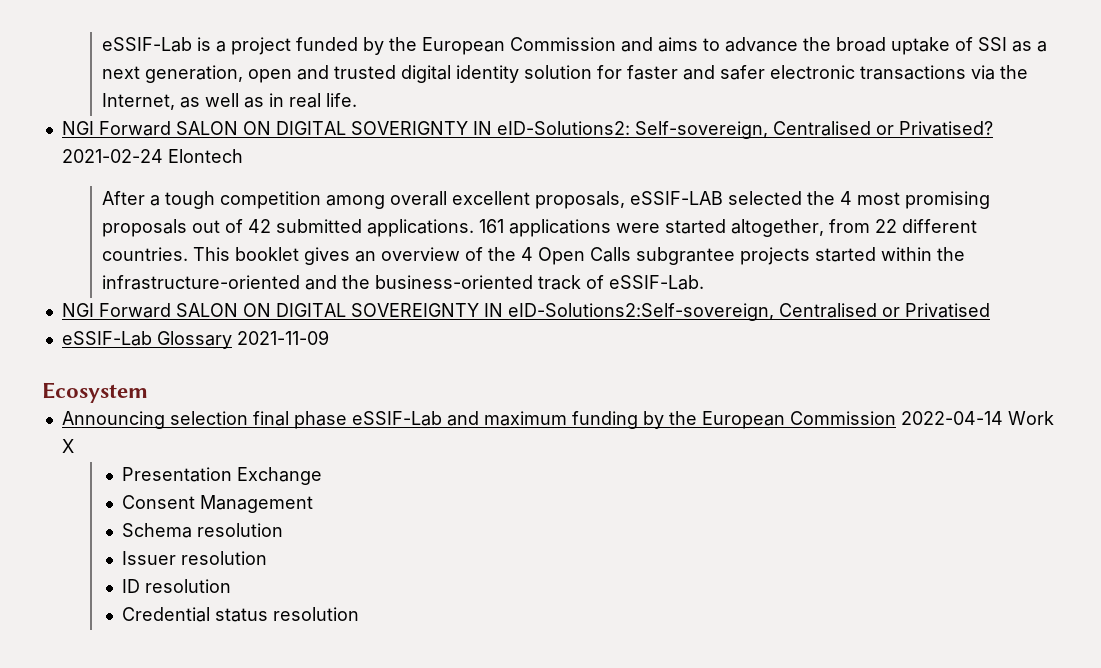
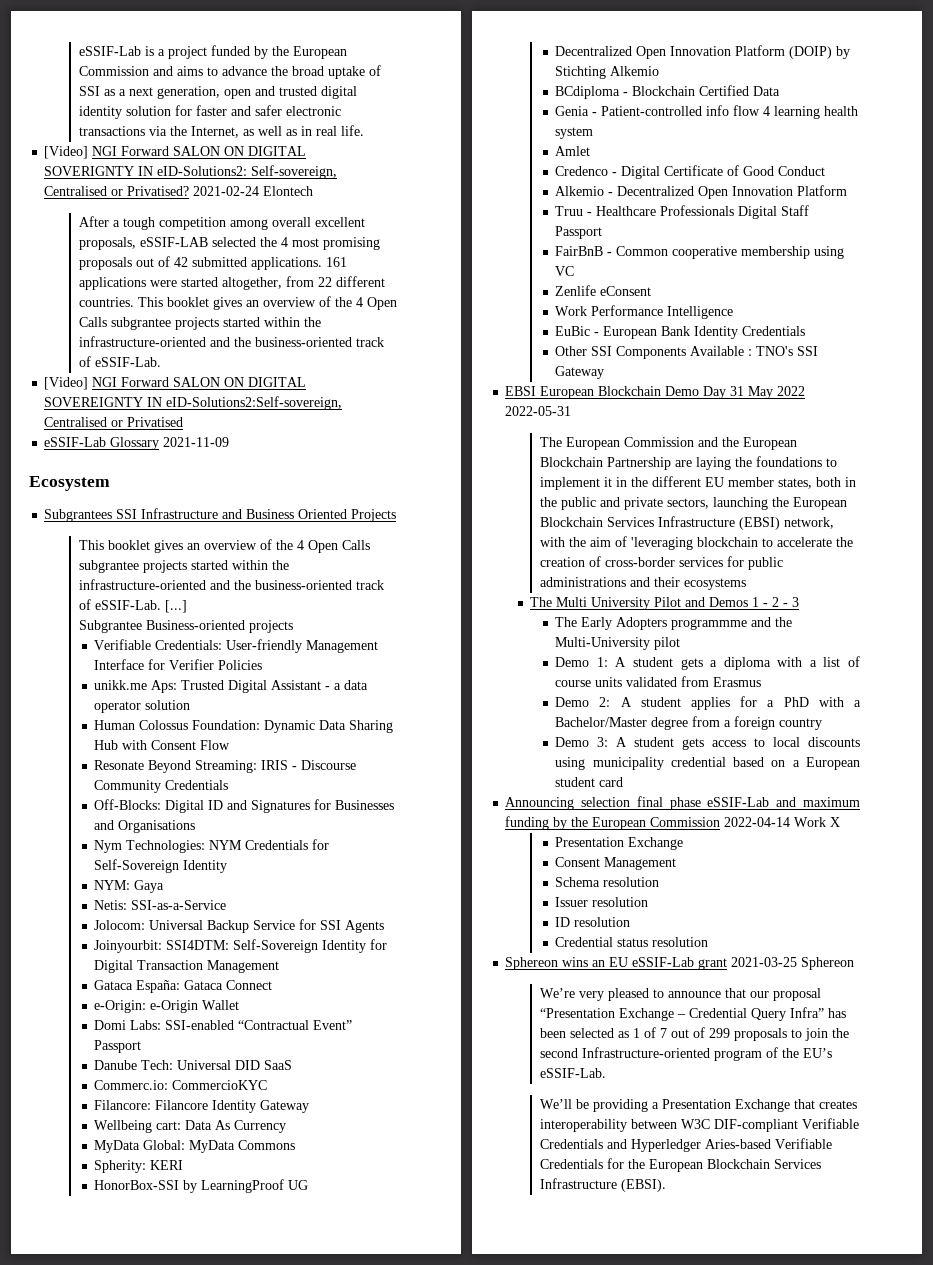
(358, 100) none -> [44,146,89,159] [Video]
(705, 282) none -> [44,377,89,390] [Video]
(148, 392) none -> [44,508,397,522] [78,539,370,553] [78,560,289,573] [78,579,384,590] [78,599,187,613] [78,620,293,633] [94,639,379,653] [94,659,263,670] [94,680,369,693] [94,700,191,713] [94,720,394,733] [94,740,231,750] [94,760,357,773] [94,780,229,793] [94,799,395,813] [94,820,196,833] [94,839,330,853] [94,859,228,873] [94,880,165,893] [94,900,227,910] [94,919,385,933] [94,939,388,953] [94,960,280,973] [94,980,273,993] [94,1000,240,1013] [94,1020,353,1030] [94,1040,142,1053] [94,1060,293,1070] [94,1080,268,1090] [94,1100,310,1113] [94,1120,287,1133] [94,1140,296,1153] [94,1160,184,1173] [94,1179,309,1193] [555,45,851,59] [555,66,660,79] [555,85,781,99] [555,105,859,119] [555,127,594,139] [555,146,591,156] [555,165,826,179] [555,185,848,199] [555,205,810,219] [555,226,603,239] [555,246,845,259] [555,266,575,276] [555,285,652,296] [555,305,734,319] [555,326,806,339] [555,346,819,359] [555,366,605,379] [505,386,806,399] [505,406,572,416] [539,437,797,450] [539,456,837,470] [539,476,856,490] [539,497,847,510] [539,516,834,530] [539,536,853,550] [539,556,783,570] [539,577,746,590] [530,597,800,610] [555,617,793,630] [555,637,681,650] [555,656,861,670] [555,676,762,687] [555,696,861,710] [555,716,823,730] [555,737,861,750] [555,757,860,770] [555,777,624,787] // Subgrantees SSI Infrastructure and Business Oriented Projects // This booklet gives an overview of the 4 Open Calls subgrantee projects started within the infrastructure-oriented and the business-oriented track of eSSIF-Lab. [...] // Subgrantee Business-oriented projects // Verifiable Credentials: User-friendly Management Interface for Verifier Policies // unikk.me Aps: Trusted Digital Assistant - a data operator solution // Human Colossus Foundation: Dynamic Data Sharing Hub with Consent Flow // Resonate Beyond Streaming: IRIS - Discourse Community Credentials // Off-Blocks: Digital ID and Signatures for Businesses and Organisations // Nym Technologies: NYM Credentials for Self-Sovereign Identity // NYM: Gaya // Netis: SSI-as-a-Service // Jolocom: Universal Backup Service for SSI Agents // Joinyourbit: SSI4DTM: Self-Sovereign Identity for Digital Transaction Management // Gataca España: Gataca Connect // e-Origin: e-Origin Wallet // Domi Labs: SSI-enabled “Contractual Event” Passport // Danube Tech: Universal DID SaaS // Commerc.io: CommercioKYC // Filancore: Filancore Identity Gateway // Wellbeing cart: Data As Currency // MyData Global: MyData Commons // Spherity: KERI // HonorBox-SSI by LearningProof UG // Decentralized Open Innovation Platform (DOIP) by Stichting Alkemio // BCdiploma - Blockchain Certified Data // Genia - Patient-controlled info flow 4 learning health system // Amlet // Credenco - Digital Certificate of Good Conduct // Alkemio - Decentralized Open Innovation Platform // Truu - Healthcare Professionals Digital Staff Passport // FairBnB - Common cooperative membership using VC // Zenlife eConsent // Work Performance Intelligence // EuBic - European Bank Identity Credentials // Other SSI Components Available : TNO's SSI Gateway // EBSI European Blockchain Demo Day 31 May 2022 2022-05-31 // The European Commission and the European Blockchain Partnership are laying the foundations to implement it in the different EU member states, both in the public and private sectors, launching the European Blockchain Services Infrastructure (EBSI) network, with the aim of 'leveraging blockchain to accelerate the creation of cross-border services for public administrations and their ecosystems // The Multi University Pilot and Demos 1 - 2 - 3 // The Early Adopters programmme and the Multi-University pilot // Demo 1: A student gets a diploma with a list of course units validated from Erasmus // Demo 2: A student applies for a PhD with a Bachelor/Master degree from a foreign country // Demo 3: A student gets access to local discounts using municipality credential based on a European student card
(360, 614) none -> [505,957,855,970] [539,988,821,1001] [539,1007,846,1021] [539,1027,849,1041] [539,1047,832,1061] [539,1068,606,1078] [539,1099,857,1112] [539,1118,859,1132] [539,1138,832,1152] [539,1158,821,1172] [539,1178,666,1192] // Sphereon wins an EU eSSIF-Lab grant 2021-03-25 Sphereon // We’re very pleased to announce that our proposal “Presentation Exchange – Credential Query Infra” has been selected as 1 of 7 out of 299 proposals to join the second Infrastructure-oriented program of the EU’s eSSIF-Lab. // We’ll be providing a Presentation Exchange that creates interoperability between W3C DIF-compliant Verifiable Credentials and Hyperledger Aries-based Verifiable Credentials for the European Blockchain Services Infrastructure (EBSI).

